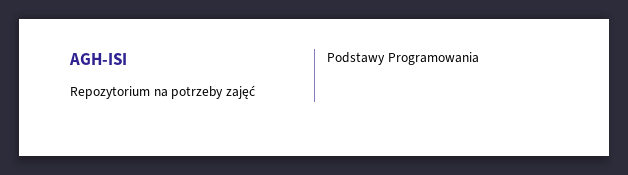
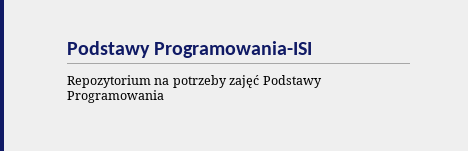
[69,53,127,65] AGH-ISI -> [67,41,313,58] Podstawy Programowania-ISI

